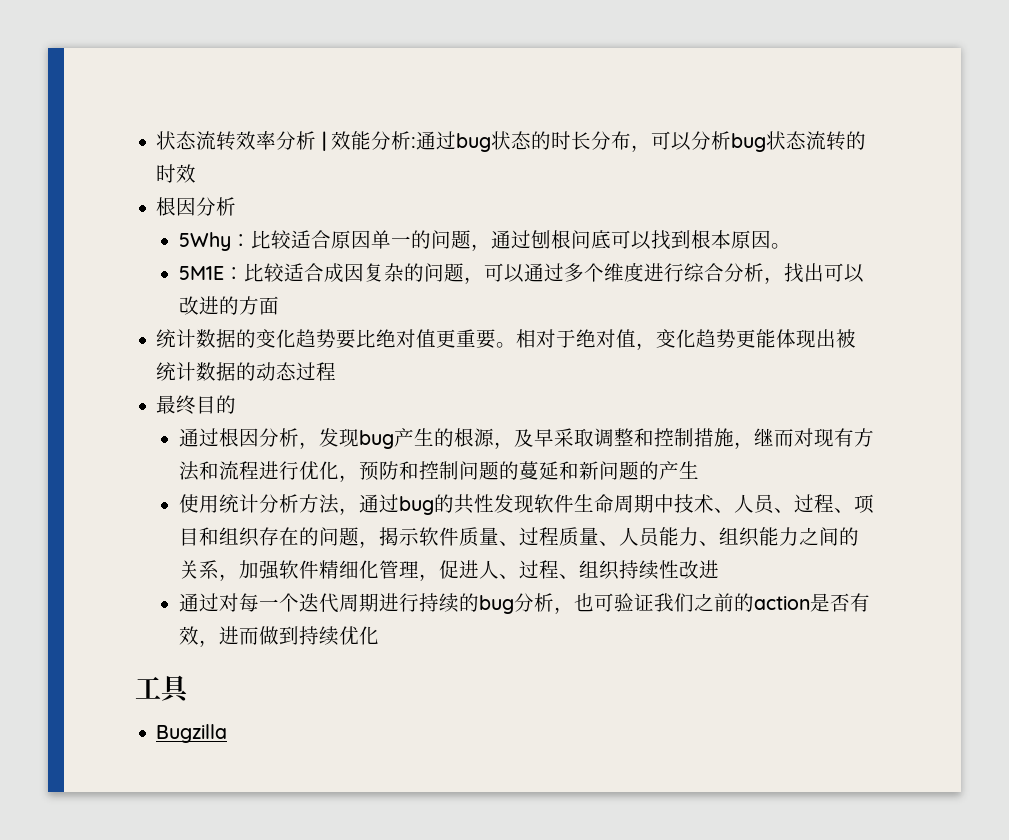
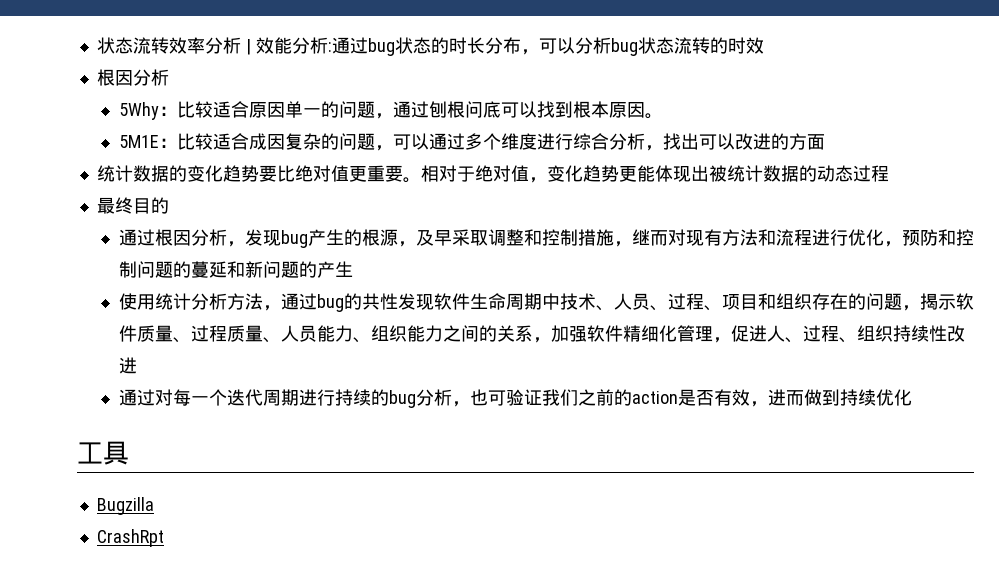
(228, 733) none -> [96,529,164,547] // CrashRpt

